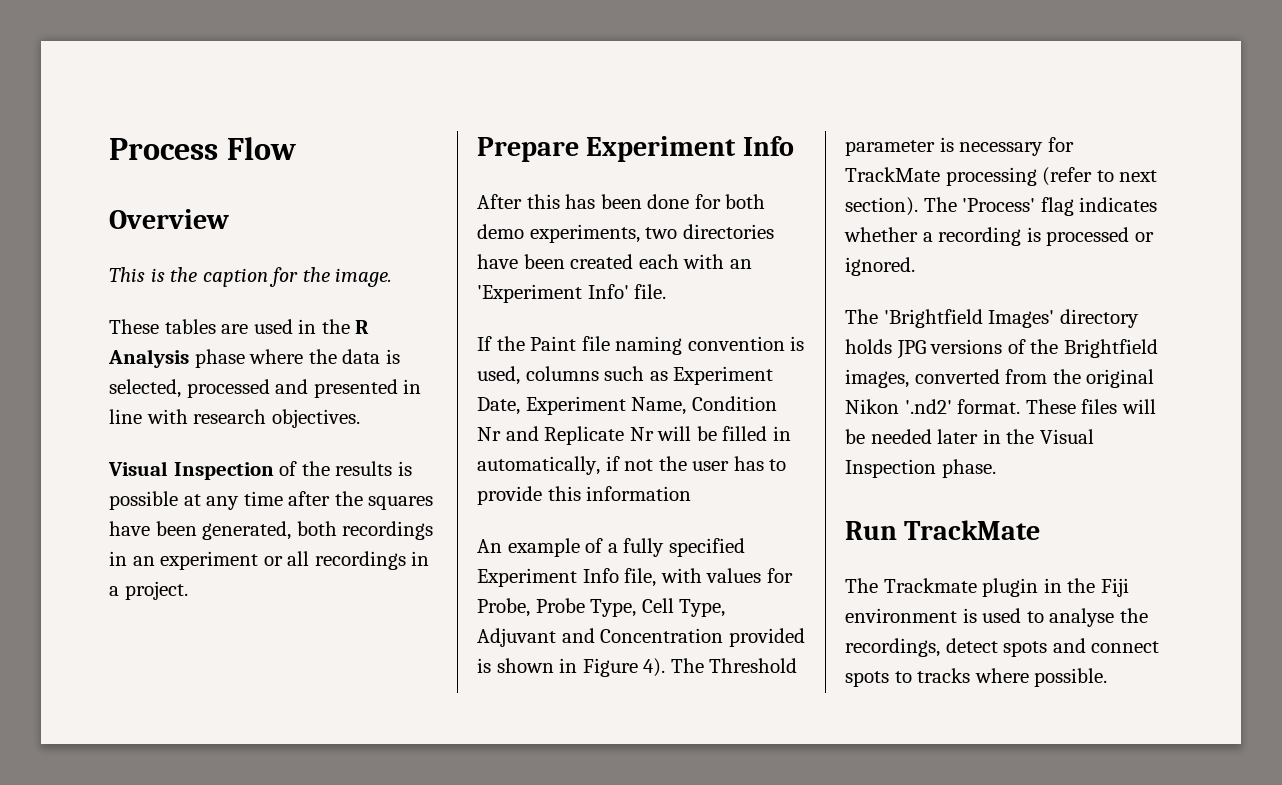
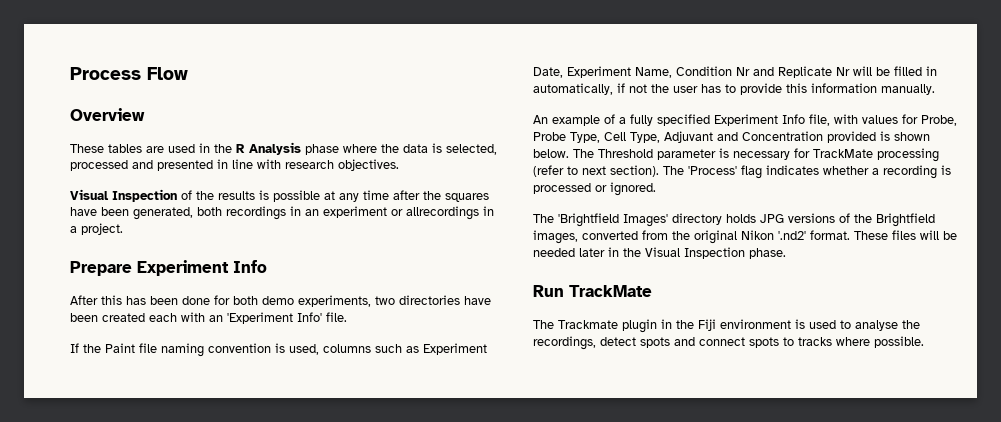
[109,267,393,287] // This is the caption for the image. -> (145, 114) none
[287,551,406,570] all recordings -> [406,206,479,220] allrecordings
(692, 493) none -> [881,84,935,95] manually.
[559,658,666,677] in Figure 4). -> [533,149,569,158] below.

